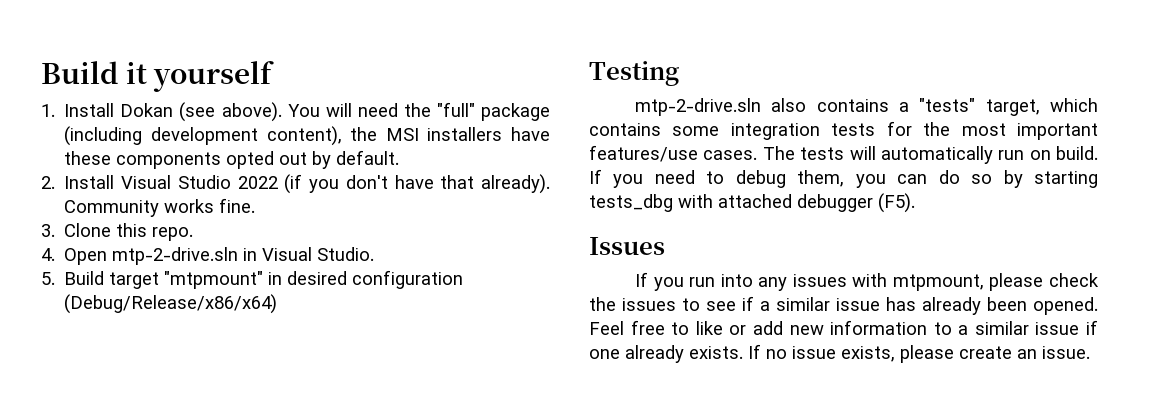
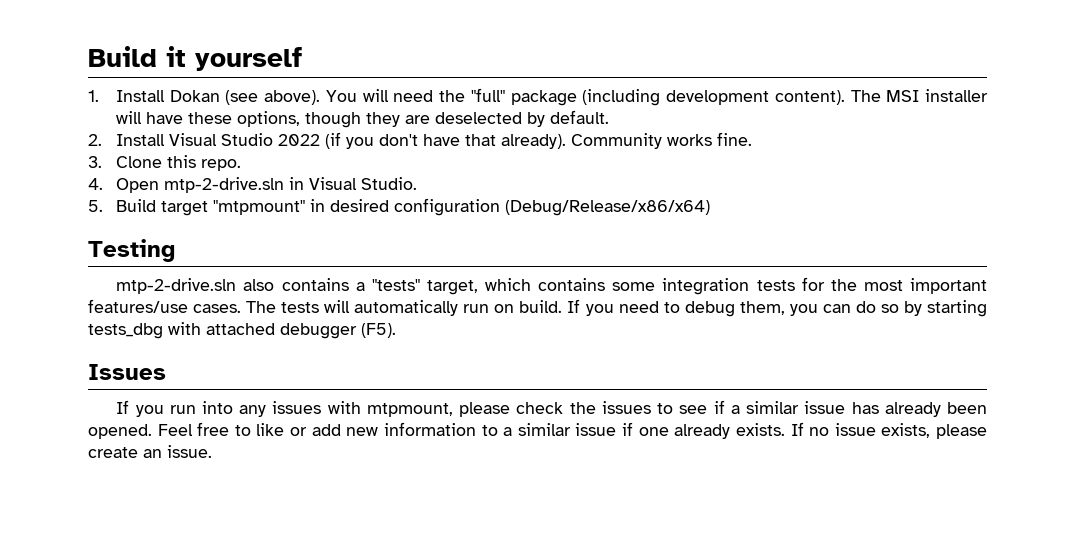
[266,126,550,146] [64,151,308,169] content), the MSI installers have these components opted out -> [774,89,988,105] [115,111,522,128] content). The MSI installer will have these options, though they are deselected

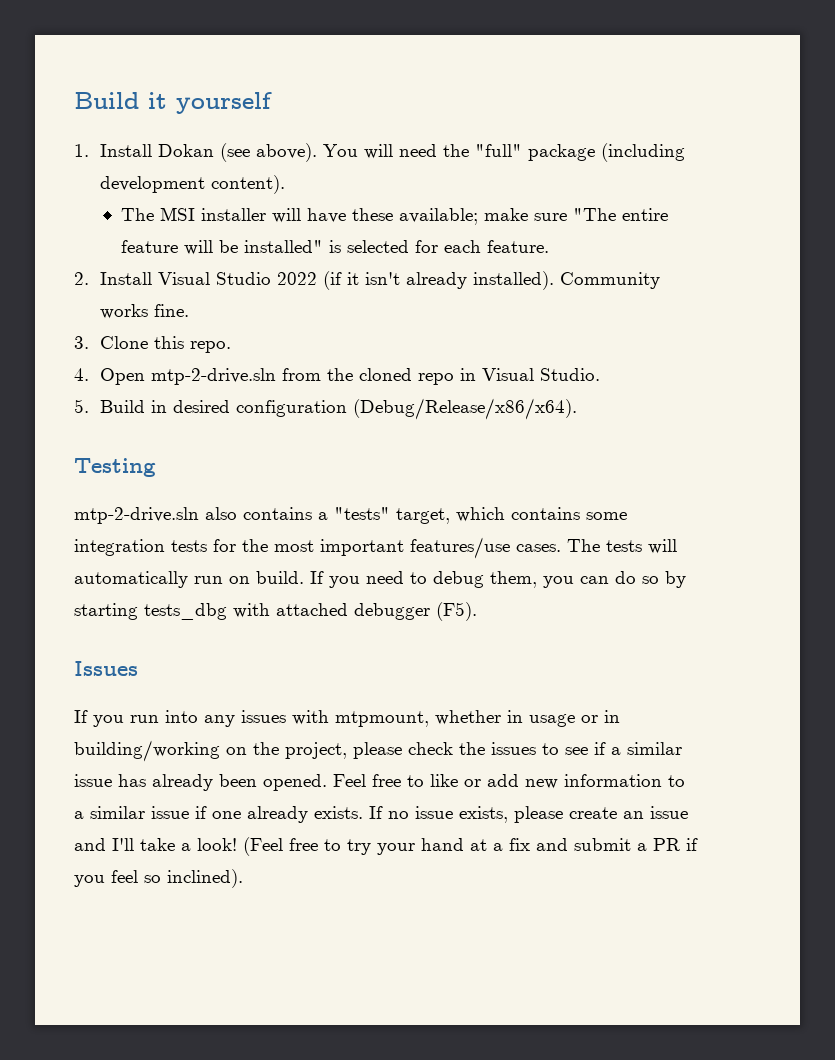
(845, 97) none -> (286, 184) //
[236,110,609,128] options, though they are deselected by default. -> [398,208,668,225] [120,240,549,255] available; make sure "The entire feature will be installed" is selected for each feature.
[345,134,566,149] you don't have that already). -> [347,271,555,290] it isn't already installed).
(284, 185) none -> [282,368,455,385] from the cloned repo
[160,200,305,216] target "mtpmount" -> (146, 406) none
[504,200,710,216] (Debug/Release/x86/x64) -> [353,398,578,420] (Debug/Release/x86/x64).
(453, 410) none -> [435,710,620,727] [74,740,347,762] whether in usage or in building/working on the project,
[167,445,212,458] issue. -> [650,806,688,819] [74,837,698,856] [74,869,243,888] issue and I'll take a look! (Feel free to try your hand at a fix and submit a PR if you feel so inclined).

